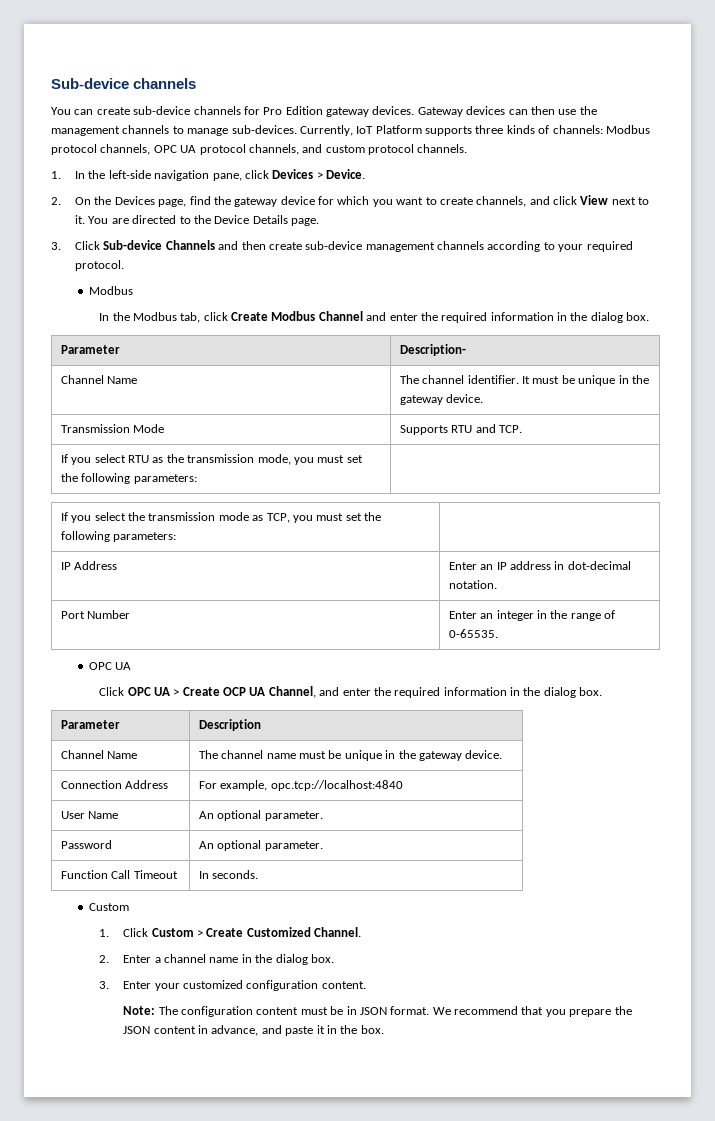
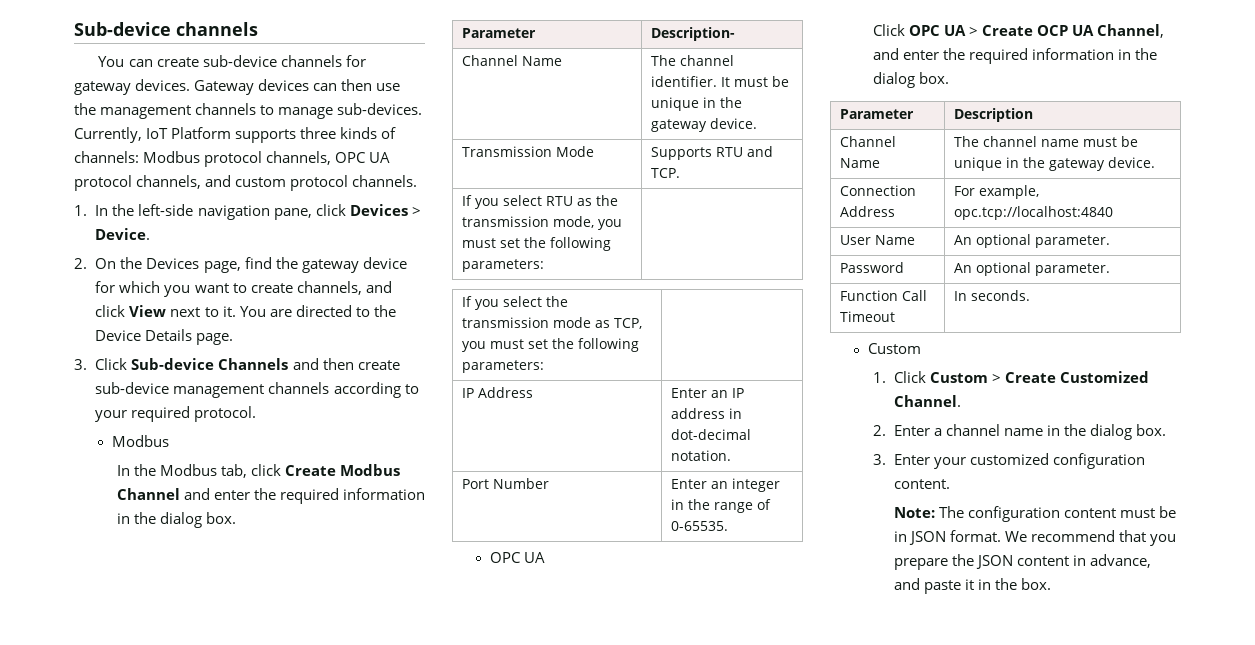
[263,106,323,115] Pro Edition -> (366, 61) none

